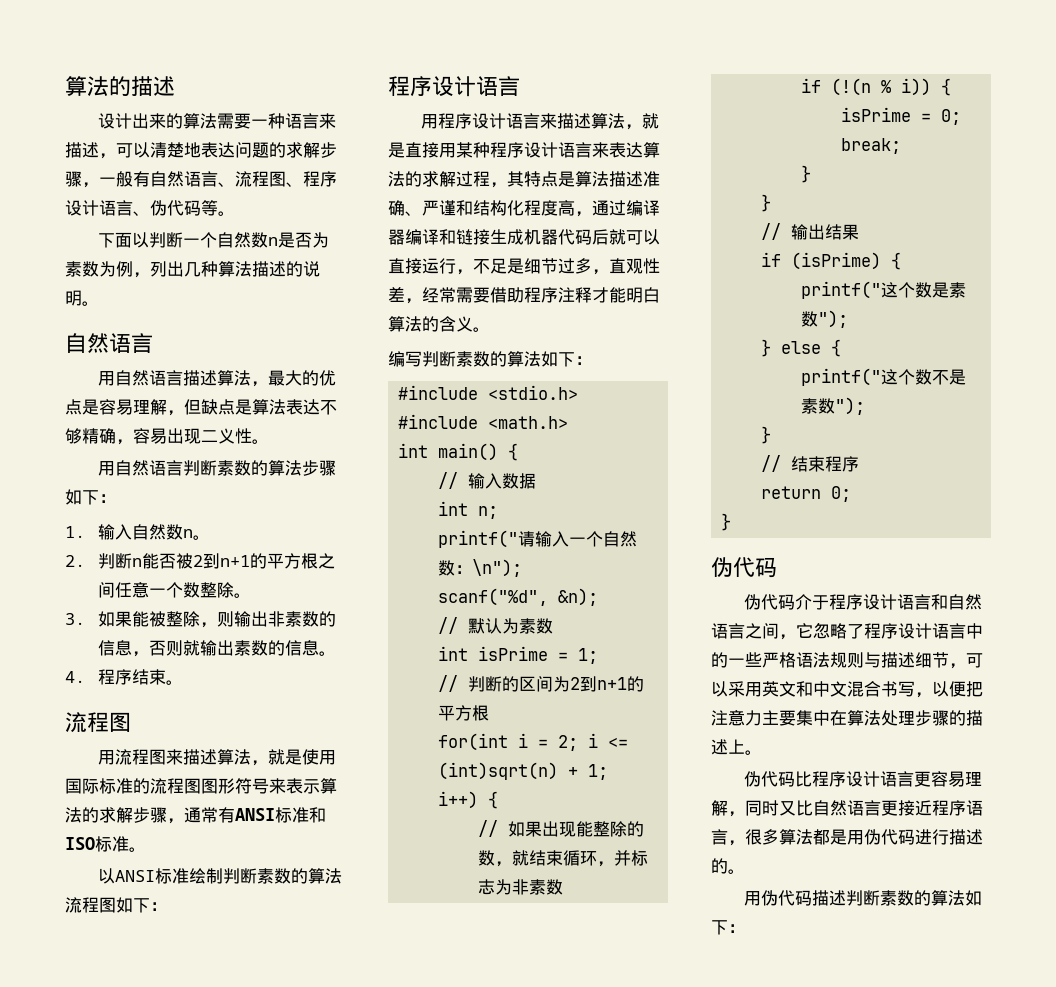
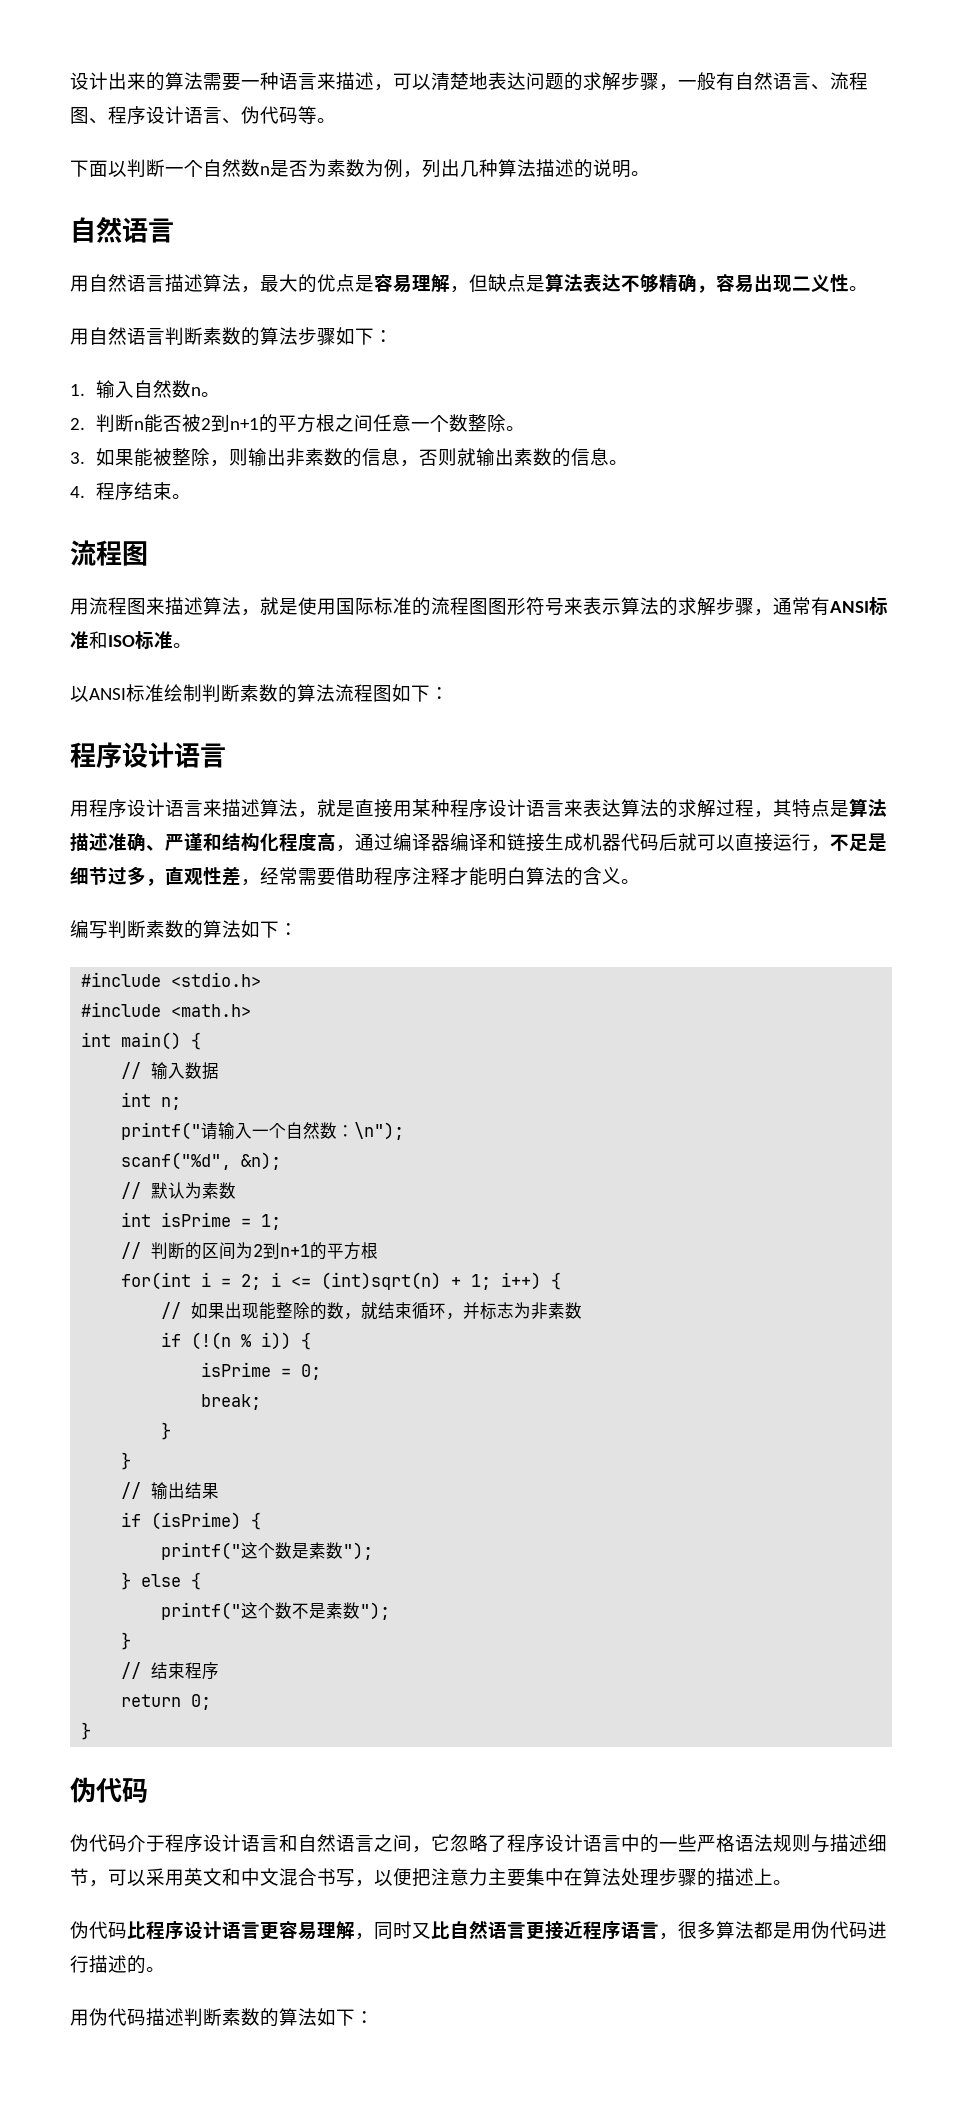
[65,76,175,96] 算法的描述 // -> (70, 81) none

